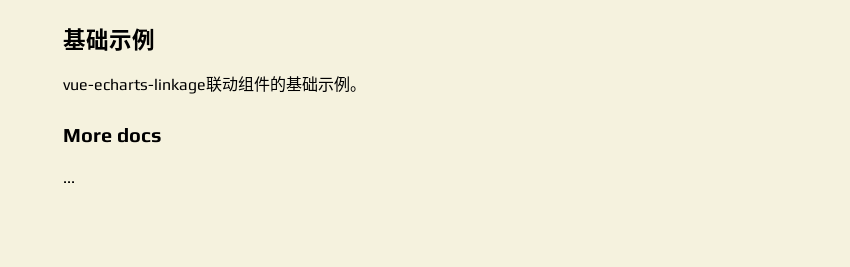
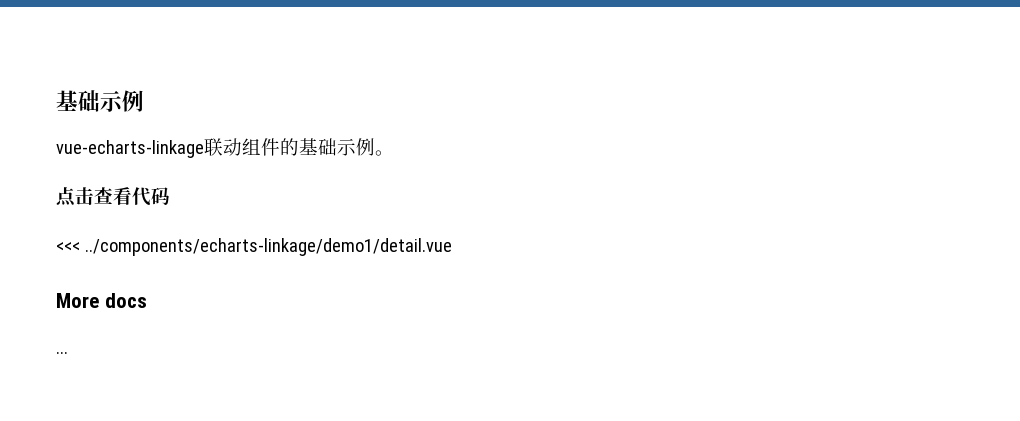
(366, 89) none -> [56,187,170,207] [56,238,452,256] // 点击查看代码 // <<< ../components/echarts-linkage/demo1/detail.vue

